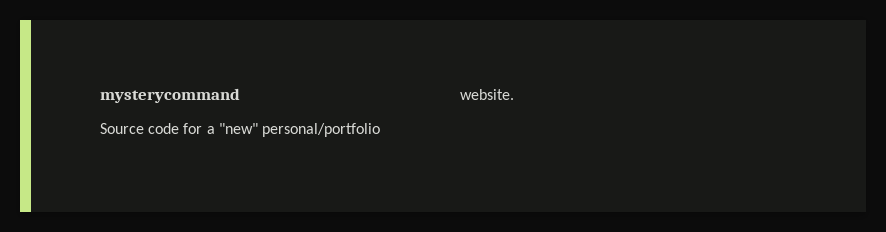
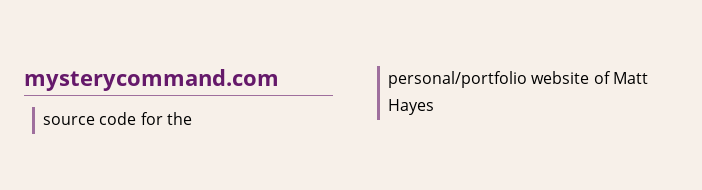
[100,88,240,103] [100,123,380,137] [460,89,514,100] mysterycommand // Source code for a "new" personal/portfolio website. -> [24,69,279,91] [43,112,192,125] [388,71,648,88] [388,99,435,115] mysterycommand.com // source code for the personal/portfolio website of Matt Hayes

